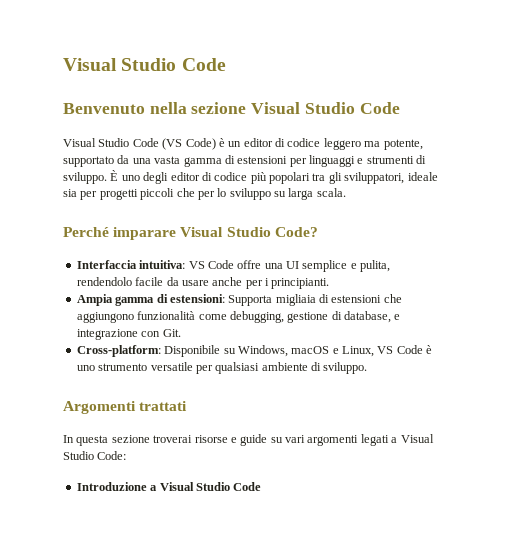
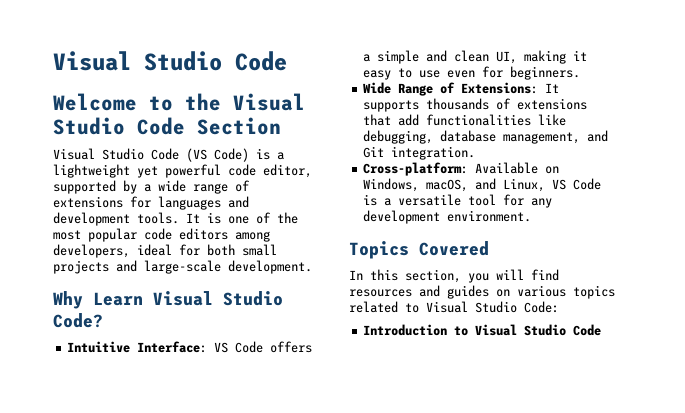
[63,58,226,71] [63,102,400,114] Visual Studio Code // Benvenuto nella sezione Visual Studio Code -> [53,51,287,71] [53,93,305,111] [53,117,281,135] Visual Studio Code // Welcome to the Visual Studio Code Section
[218,138,423,150] [63,155,427,167] [63,170,438,184] [63,188,346,200] [63,227,318,240] [76,260,391,272] [76,277,330,289] [76,294,402,306] [76,311,401,323] [76,329,181,340] [76,345,433,357] [76,362,368,374] [63,401,188,414] [63,434,398,446] è un editor di codice leggero ma potente, supportato da una vasta gamma di estensioni per linguaggi e strumenti di sviluppo. È uno degli editor di codice più popolari tra gli sviluppatori, ideale sia per progetti piccoli che per lo sviluppo su larga scala. // Perché imparare Visual Studio Code? // Interfaccia intuitiva: VS Code offre una UI semplice e pulita, rendendolo facile da usare anche per i principianti. // Ampia gamma di estensioni: Supporta migliaia di estensioni che aggiungono funzionalità come debugging, gestione di database, e integrazione con Git. // Cross-platform: Disponibile su Windows, macOS e Linux, VS Code è uno strumento versatile per qualsiasi ambiente di sviluppo. // Argomenti trattati // In questa sezione troverai risorse e guide su vari argomenti legati a -> [256,148,284,160] [53,164,312,178] [53,180,250,194] [53,196,249,210] [53,212,298,226] [53,228,270,242] [53,244,277,258] [53,260,312,274] [53,291,283,309] [53,313,103,328] [67,341,313,353] [363,50,588,64] [363,66,581,80] [363,82,560,96] [363,98,588,112] [363,114,567,126] [363,130,609,144] [363,146,476,160] [363,162,560,176] [363,178,602,192] [363,194,553,208] [363,210,532,224] [349,241,489,259] [349,269,559,283] [349,285,615,299] [349,301,419,313] is a lightweight yet powerful code editor, supported by a wide range of extensions for languages and development tools. It is one of the most popular code editors among developers, ideal for both small projects and large-scale development. // Why Learn Visual Studio Code? // Intuitive Interface: VS Code offers a simple and clean UI, making it easy to use even for beginners. // Wide Range of Extensions: It supports thousands of extensions that add functionalities like debugging, database management, and Git integration. // Cross-platform: Available on Windows, macOS, and Linux, VS Code is a versatile tool for any development environment. // Topics Covered // In this section, you will find resources and guides on various topics related to
[76,482,158,491] Introduzione a -> [363,324,469,336] Introduction to

